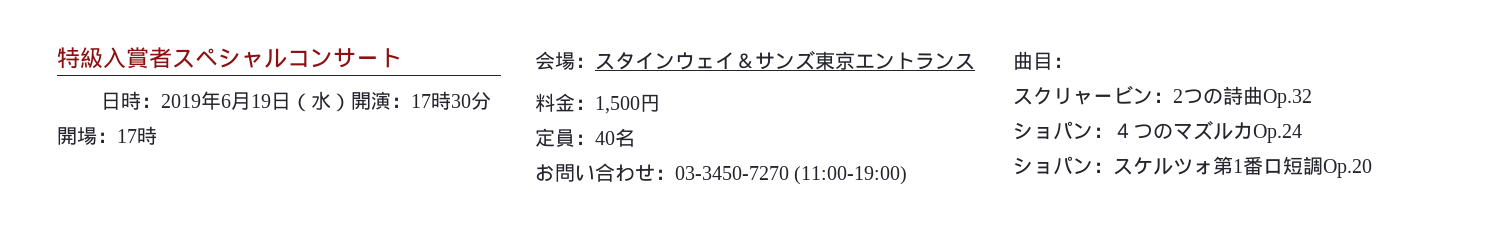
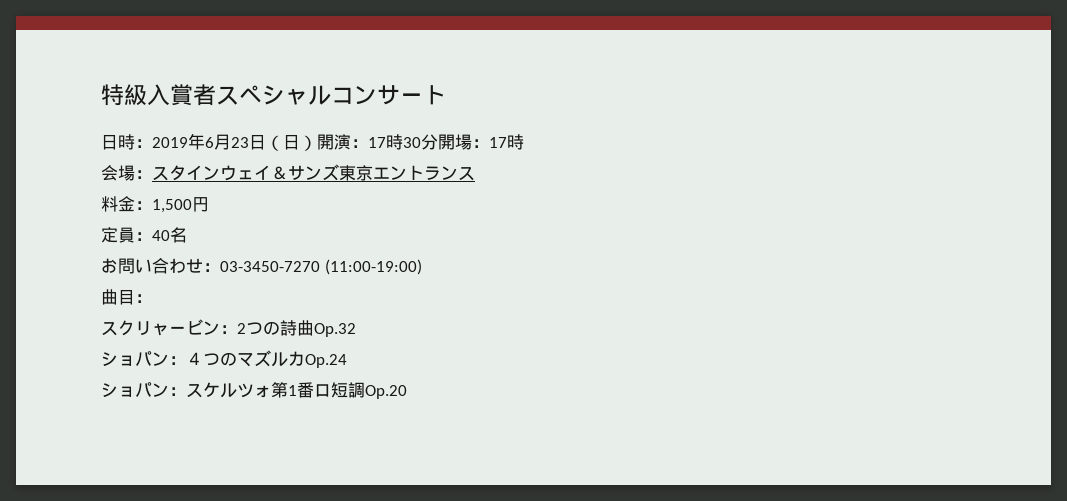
[250,91,331,112] 19日（水 -> [231,134,300,151] 23日（日

